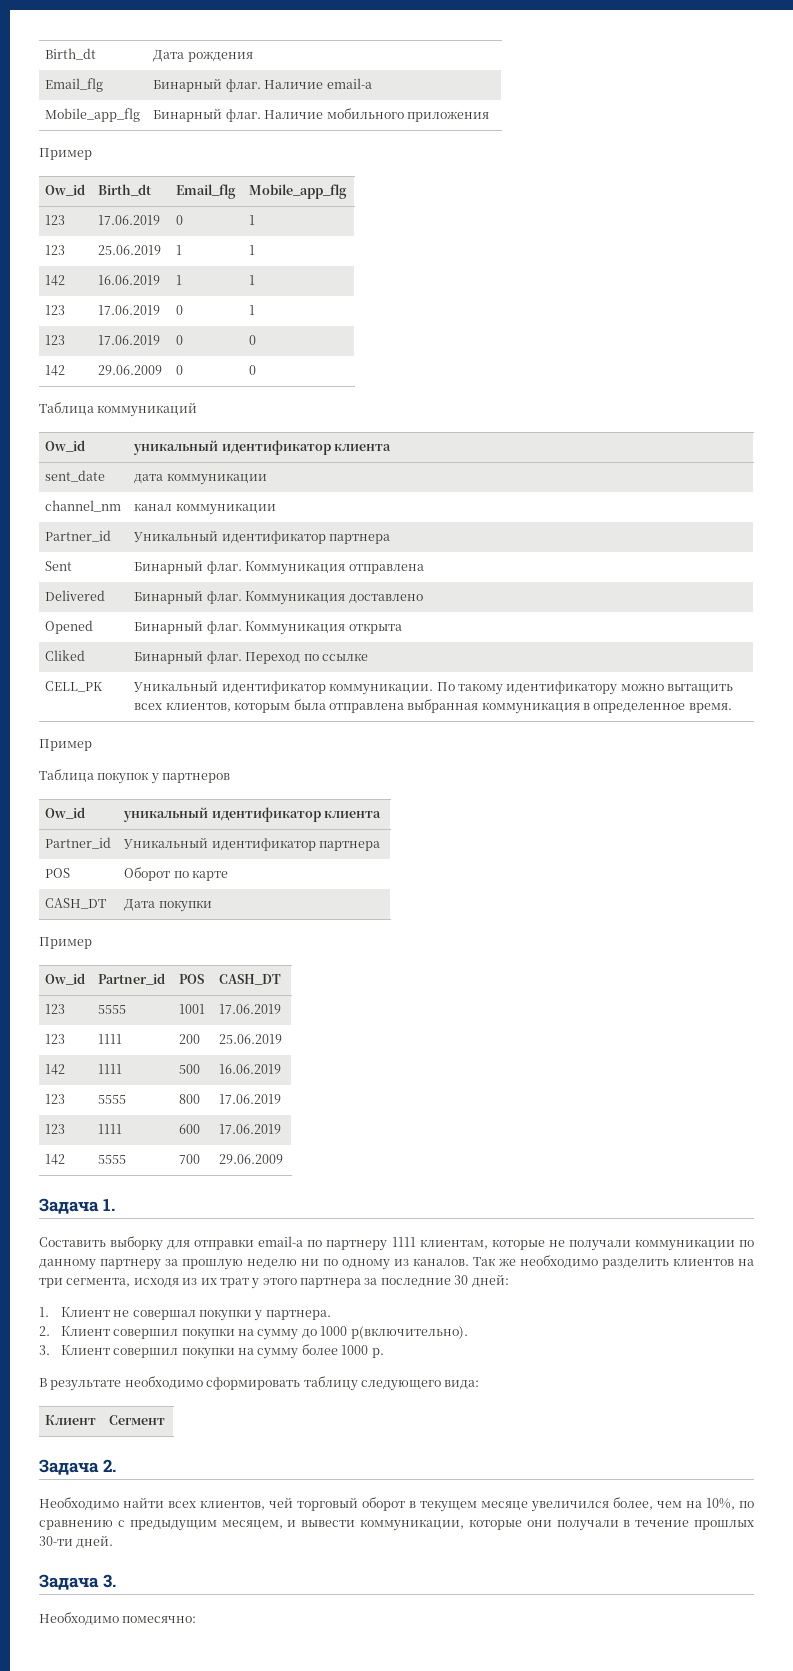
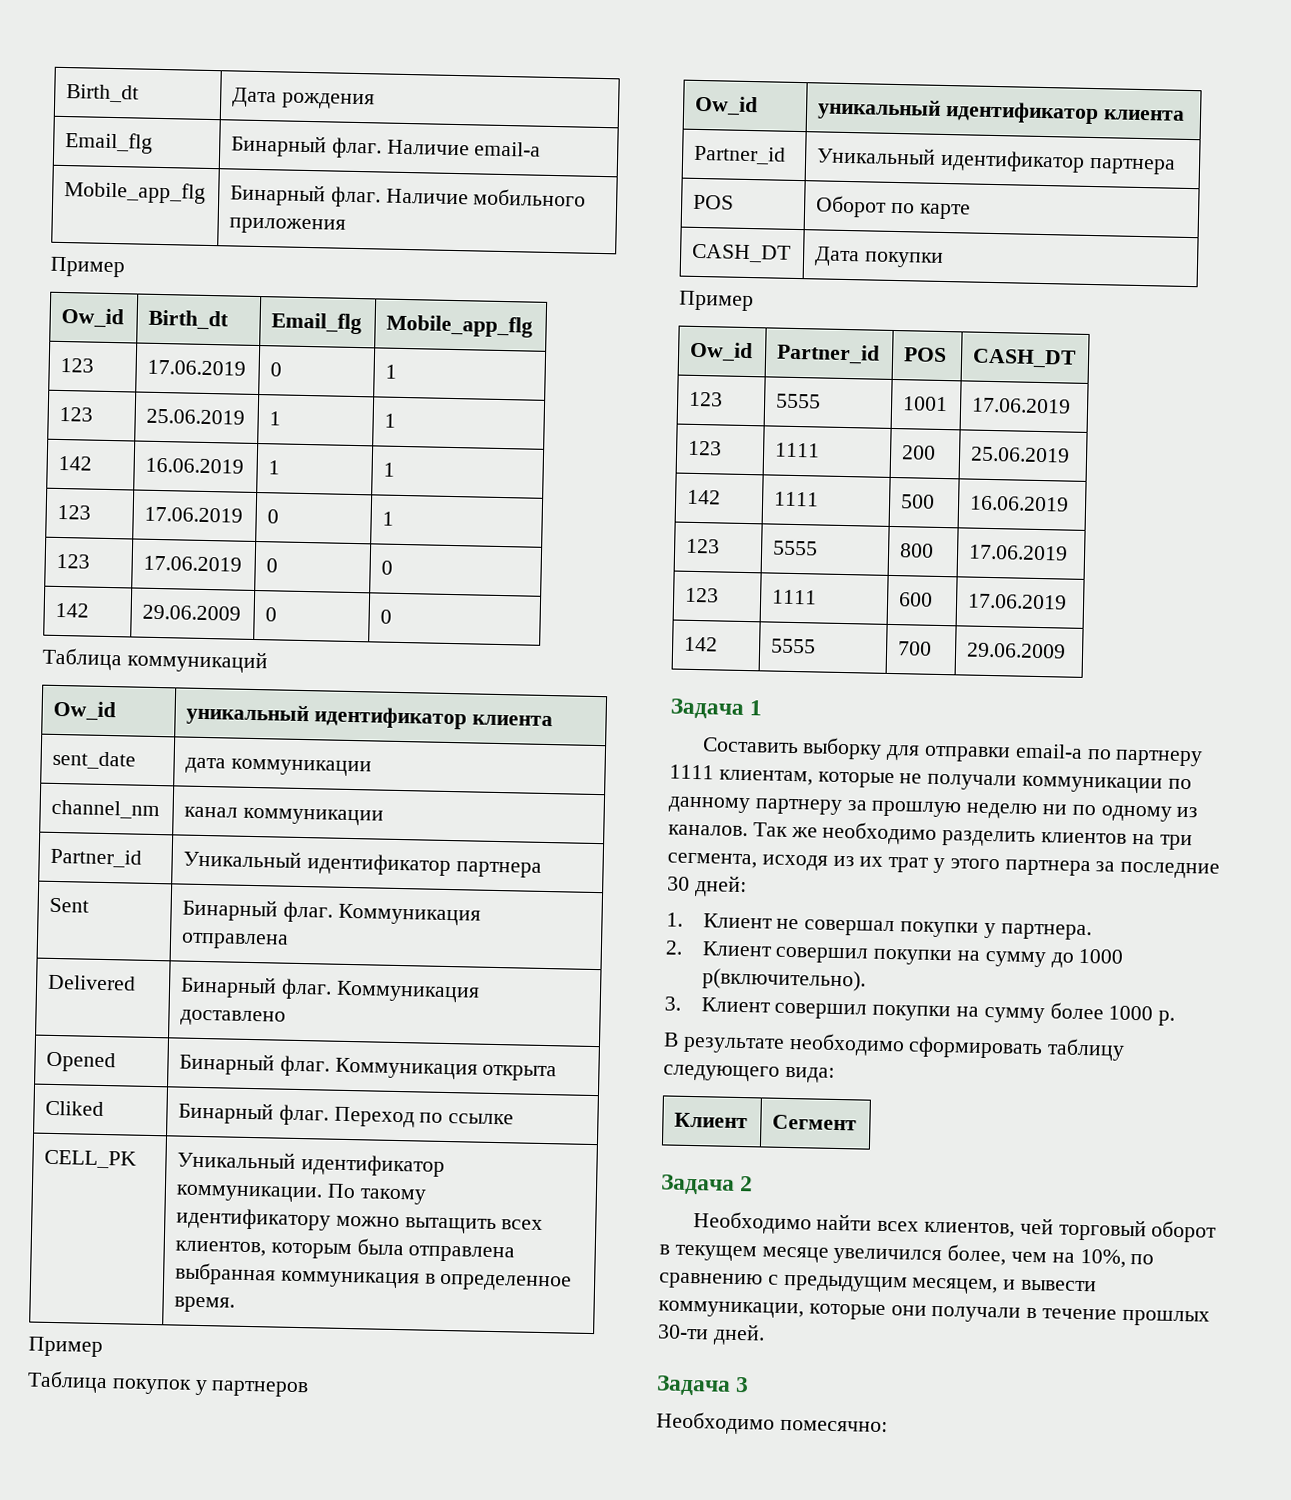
[102,1198,115,1211] 1. -> [749,700,764,716] 1
[102,1459,116,1472] 2. -> [740,1176,754,1192] 2
[102,1574,116,1588] 3. -> [735,1376,750,1393] 3

